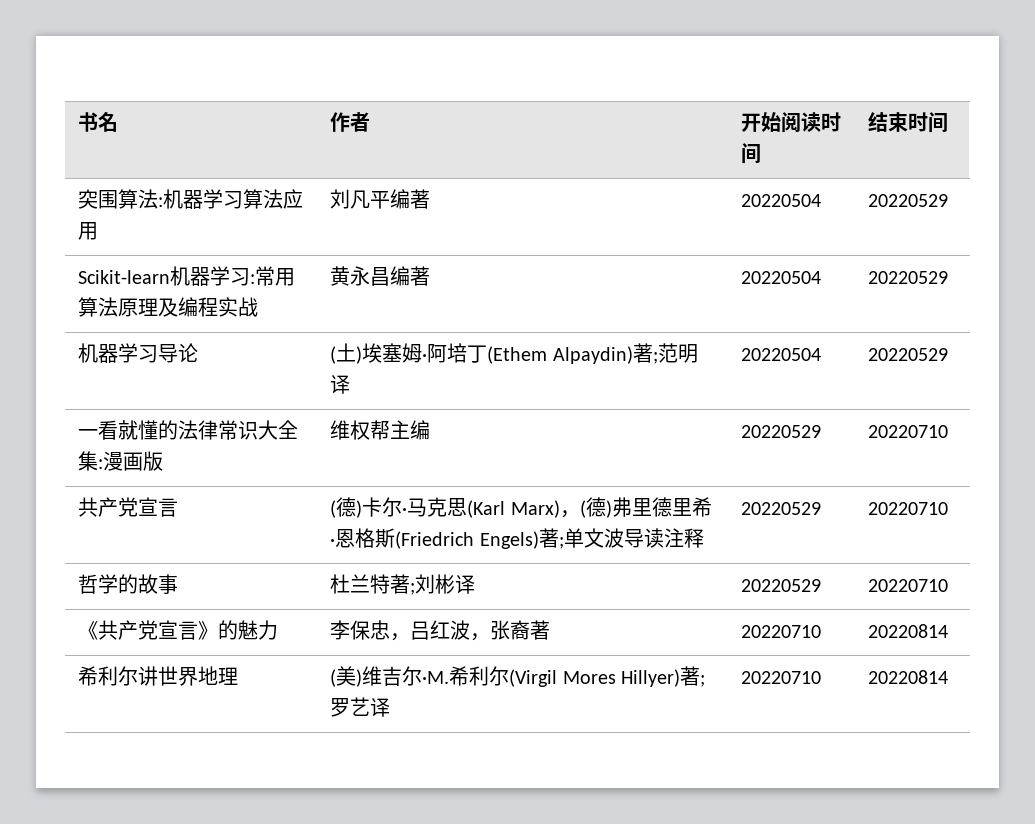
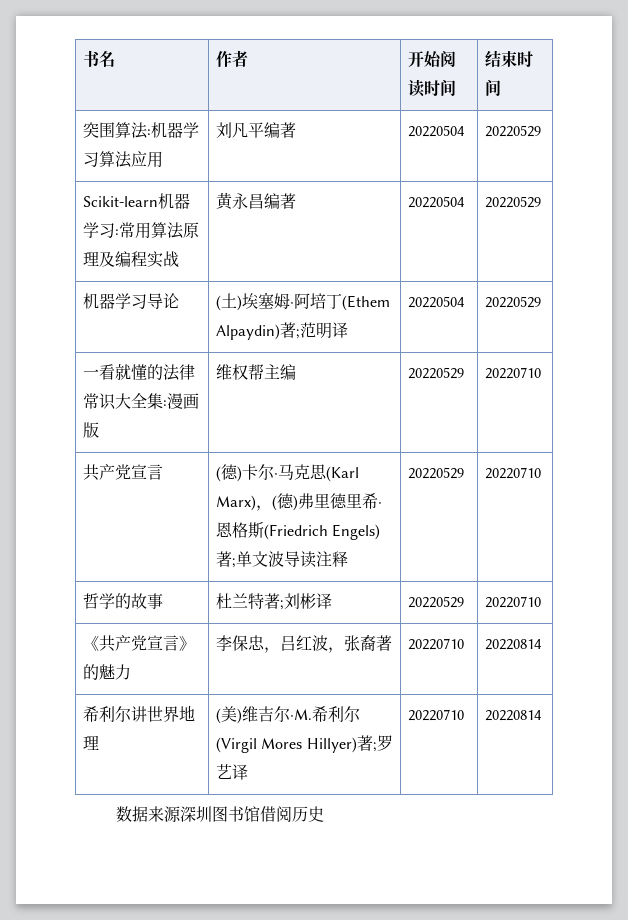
(949, 677) none -> [115,806,324,822] // 数据来源深圳图书馆借阅历史

